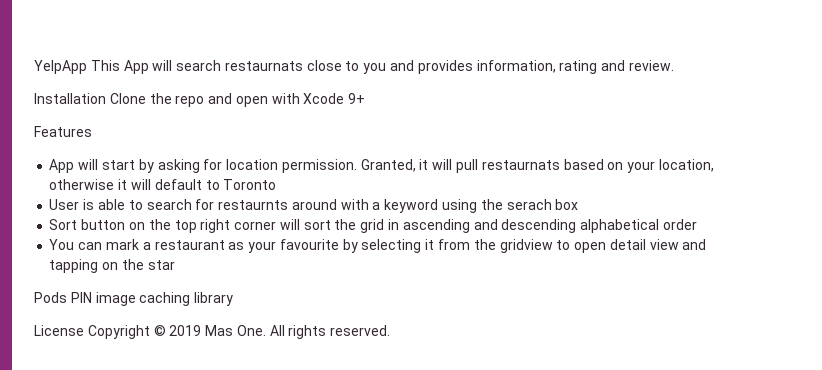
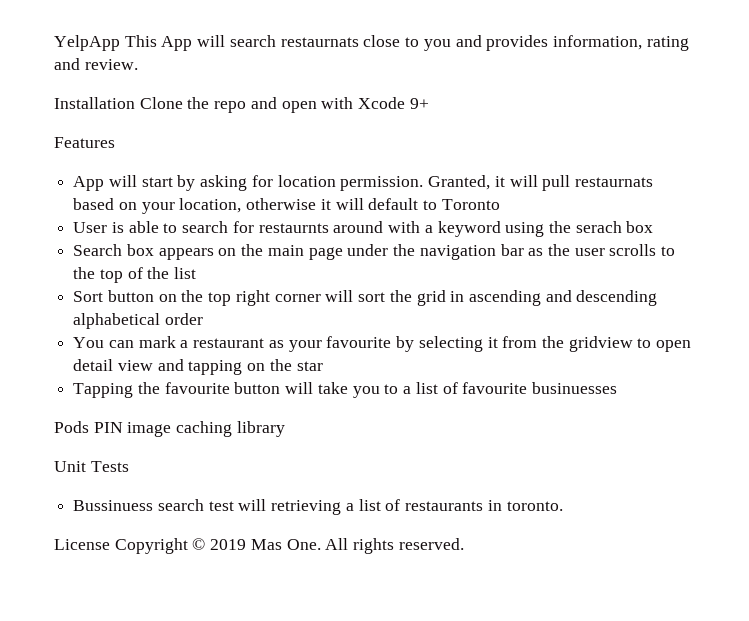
(579, 204) none -> [73,244,676,260] [73,267,197,283] // Search box appears on the main page under the navigation bar as the user scrolls to the top of the list
(175, 265) none -> [73,382,617,398] // Tapping the favourite button will take you to a list of favourite businuesses
(234, 299) none -> [54,461,129,472] [73,499,563,515] // Unit Tests // Bussinuess search test will retrieving a list of restaurants in toronto.

